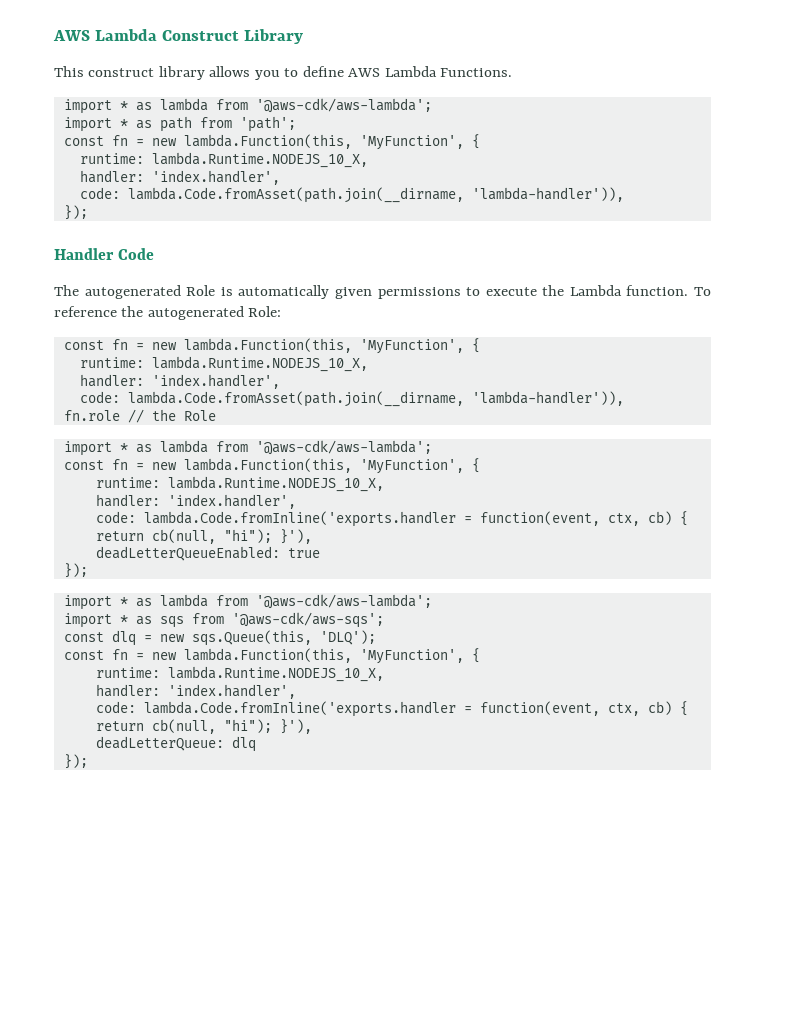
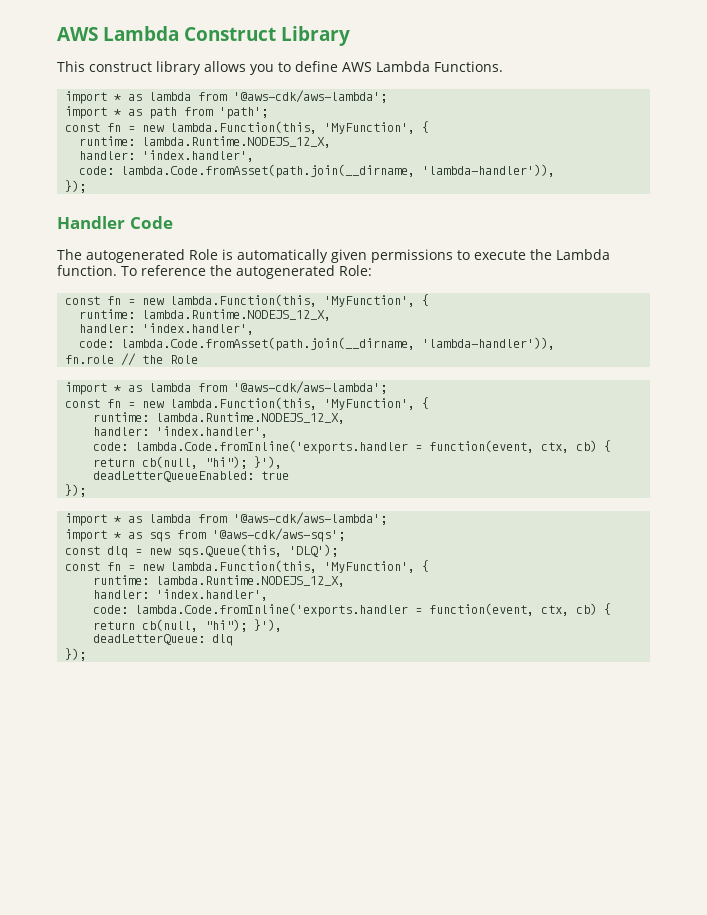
[151,152,368,168] lambda.Runtime.NODEJS_10_X, -> [142,136,332,148] lambda.Runtime.NODEJS_12_X,
[151,356,368,372] lambda.Runtime.NODEJS_10_X, -> [142,309,332,321] lambda.Runtime.NODEJS_12_X,
[167,476,384,492] lambda.Runtime.NODEJS_10_X, -> [156,412,346,424] lambda.Runtime.NODEJS_12_X,
[167,666,384,682] lambda.Runtime.NODEJS_10_X, -> [156,575,346,587] lambda.Runtime.NODEJS_12_X,

